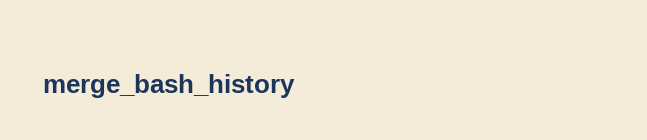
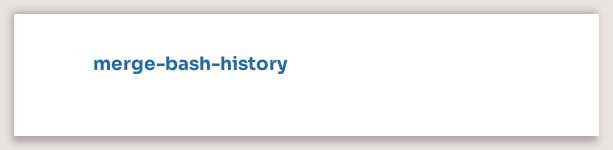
[43,74,295,98] merge_bash_history -> [93,55,288,75] merge-bash-history

